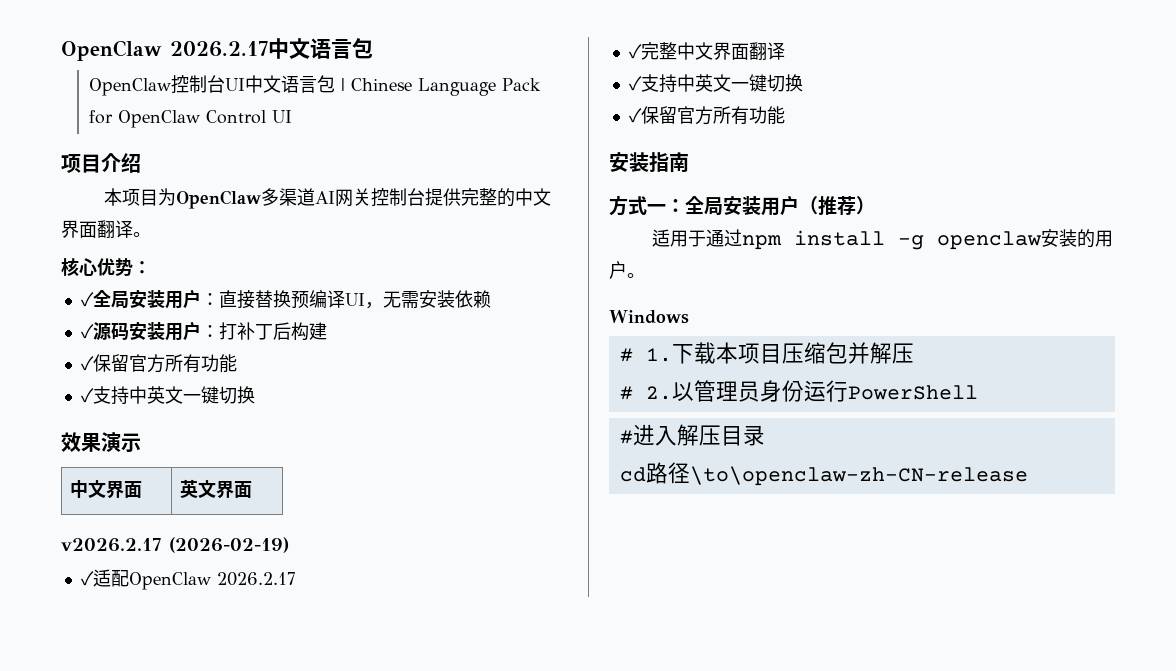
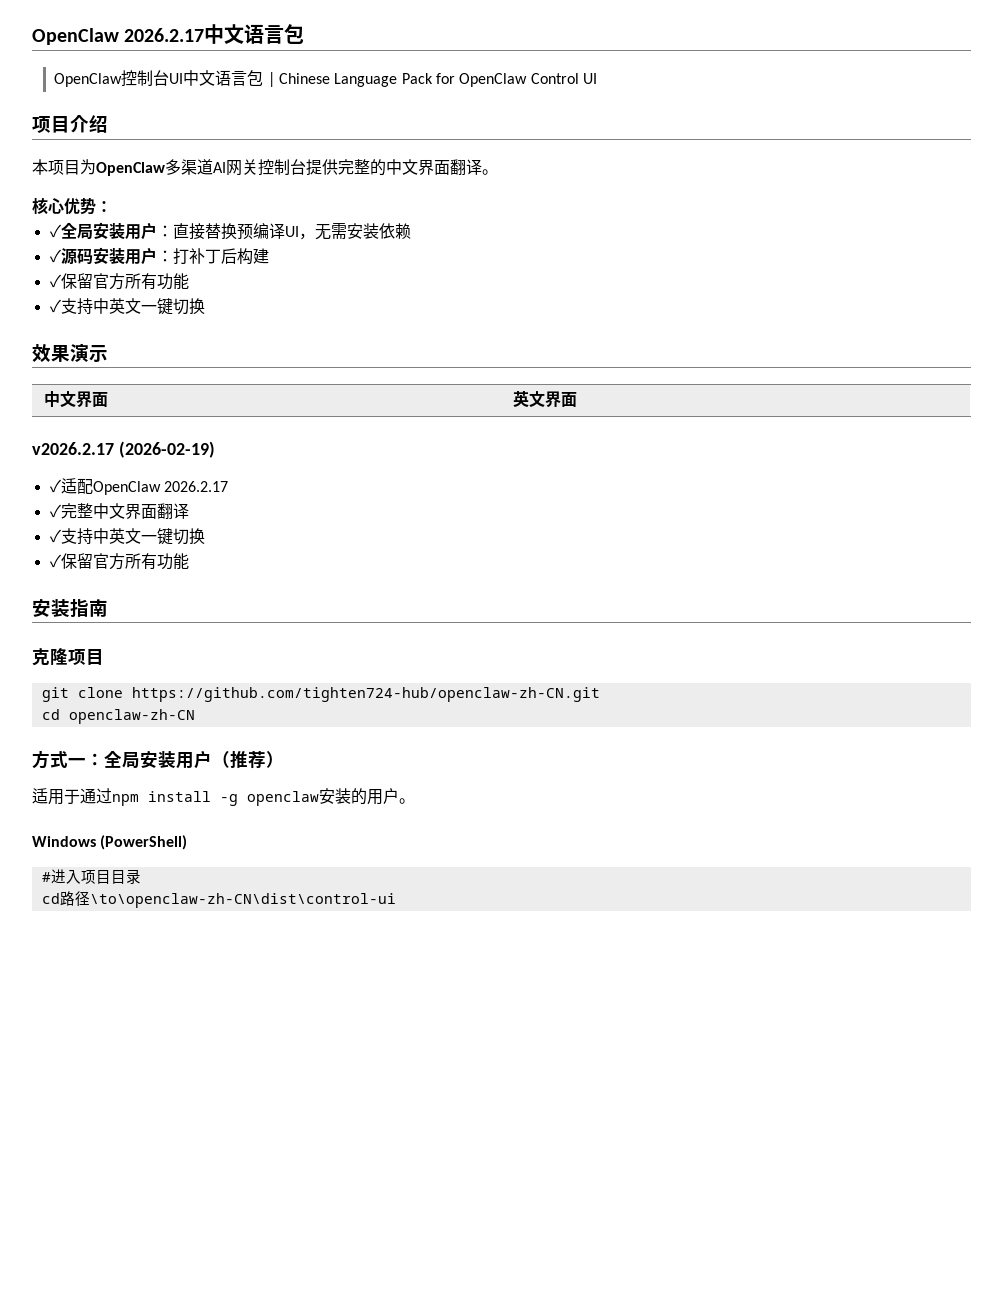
(689, 162) none -> [32,648,104,666] [41,687,600,702] [41,709,195,724] // 克隆项目 // git clone https://github.com/tighten724-hub/openclaw-zh-CN.git // cd openclaw-zh-CN
[619,342,914,364] [619,380,978,402] // # 1.下载本项目压缩包并解压 // # 2.以管理员身份运行PowerShell -> [100,835,188,850] (PowerShell)
[676,424,721,446] 解压 -> [80,870,111,884] 项目
[689,466,1028,486] \to\openclaw-zh-CN-release -> [89,893,396,908] \to\openclaw-zh-CN\dist\control-ui

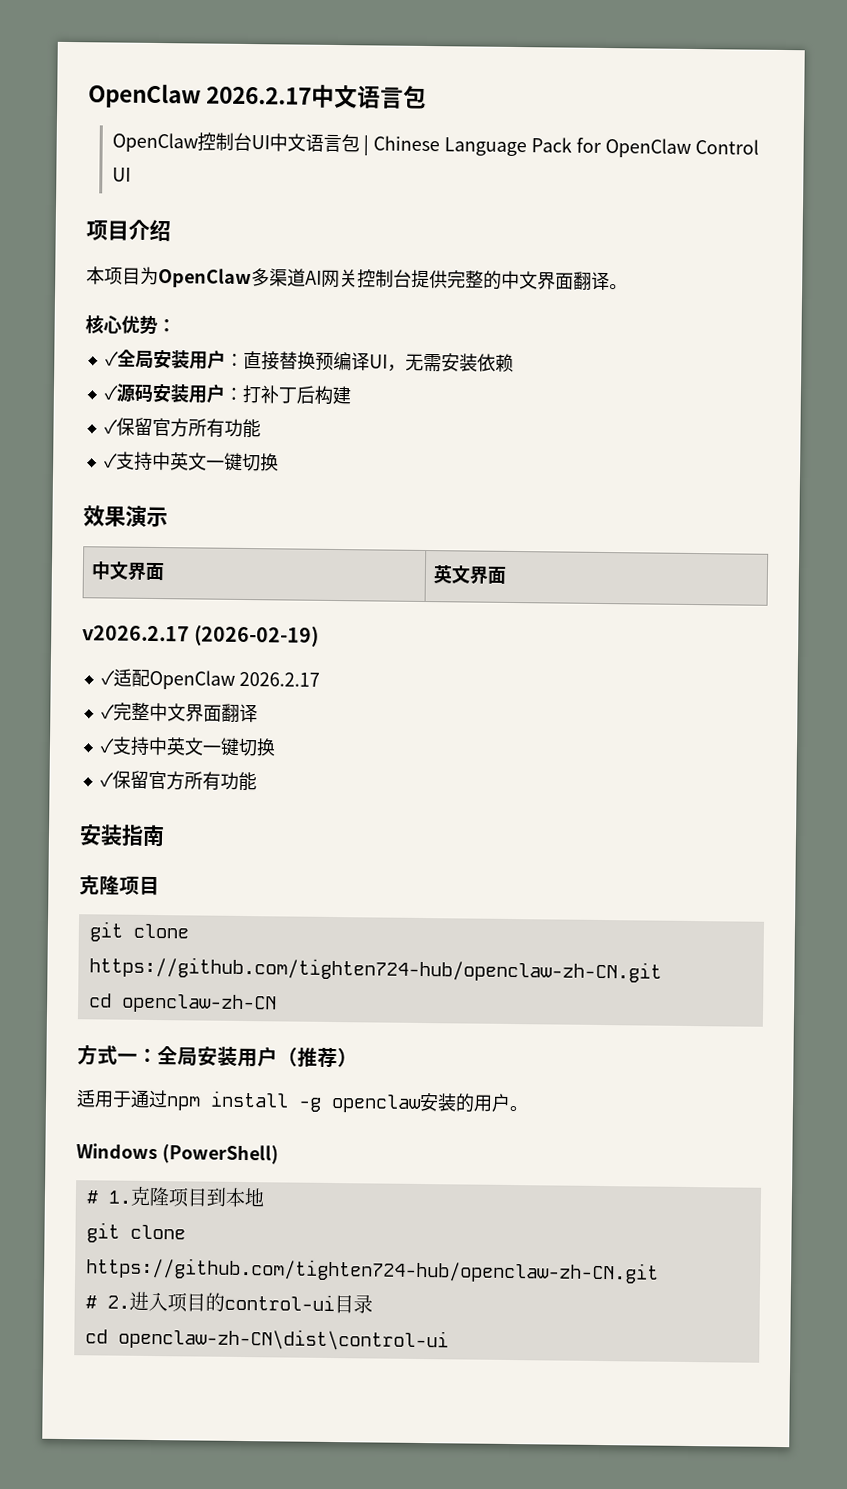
(51, 877) none -> [107,1186,265,1208] [85,1222,186,1243] [85,1257,659,1284] [84,1295,130,1309] 1.克隆项目到本地 // git clone https://github.com/tighten724-hub/openclaw-zh-CN.git // # 2.
(111, 877) none -> [204,1292,335,1312] 的control-ui
[59,891,396,908] 路径\to\openclaw-zh-CN\dist\control-ui -> [117,1327,449,1352] openclaw-zh-CN\dist\control-ui

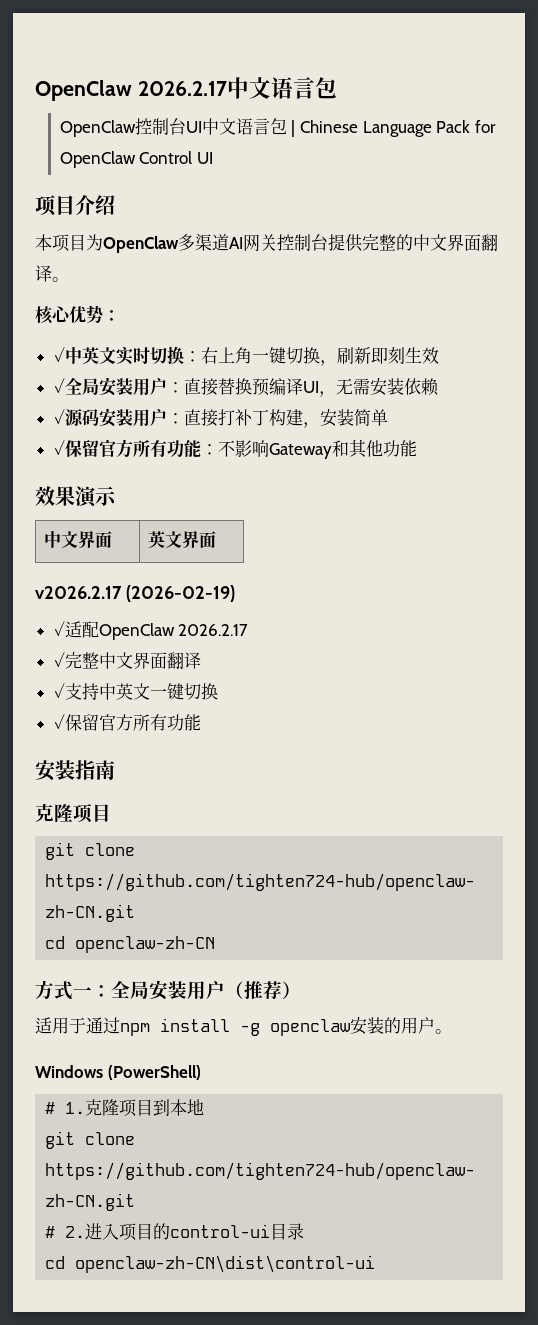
(176, 326) none -> [53,346,439,366] // ✓中英文实时切换：右上角一键切换，刷新即刻生效
[241,384,316,404] 打补丁后 -> [183,409,269,427] 直接打补丁
[103,417,261,439] [103,451,279,472] // ✓保留官方所有功能 // ✓支持中英文一键切换 -> [302,409,388,428] [53,439,417,459] ，安装简单 // ✓保留官方所有功能：不影响Gateway和其他功能

